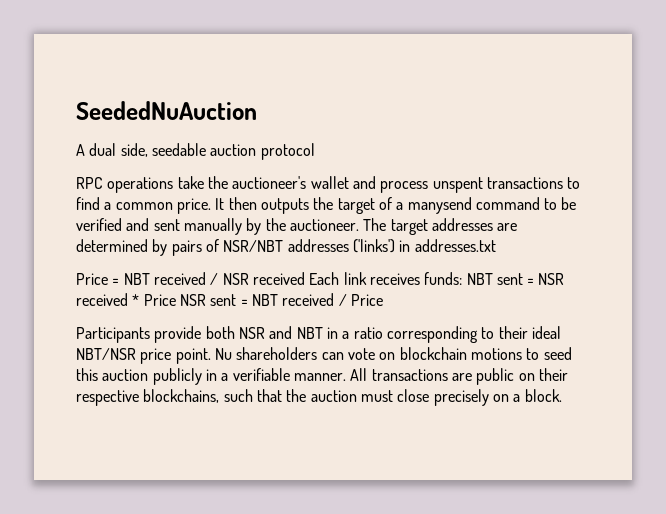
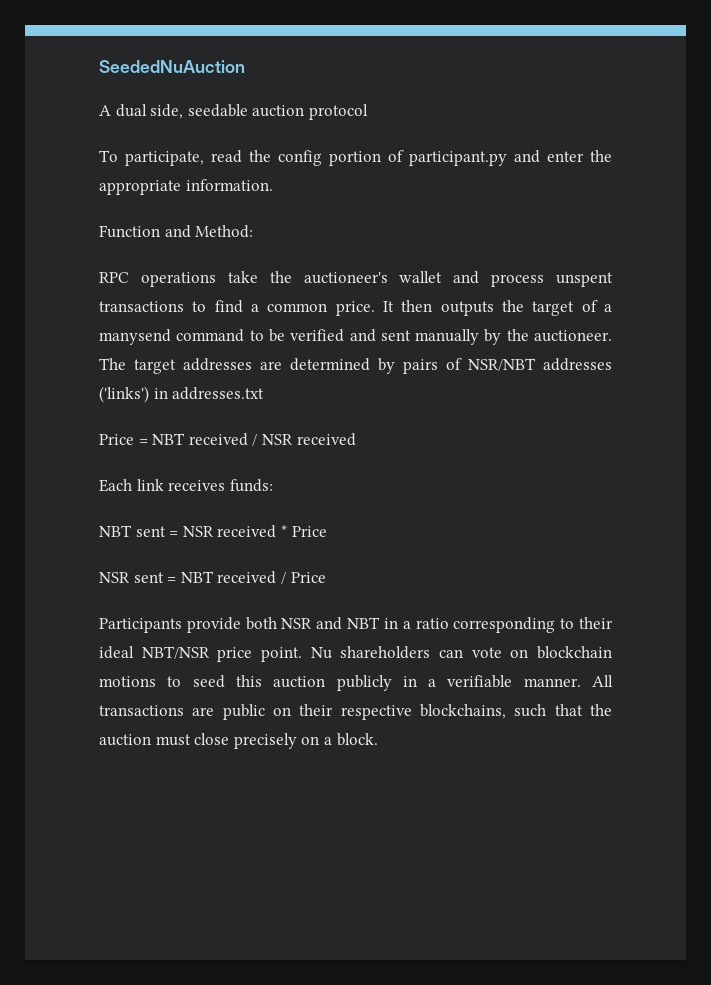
(315, 151) none -> [99,150,612,166] [99,179,273,195] [99,225,254,238] // To participate, read the config portion of participant.py and enter the appropriate information. // Function and Method:
(305, 278) none -> (356, 439) //
(463, 278) none -> (273, 485) //
(176, 300) none -> (327, 531) //

